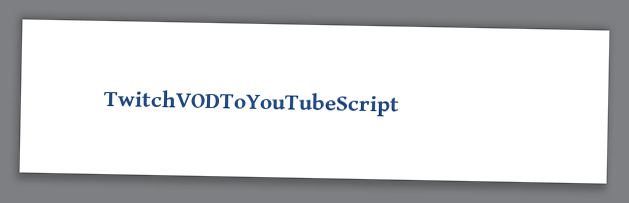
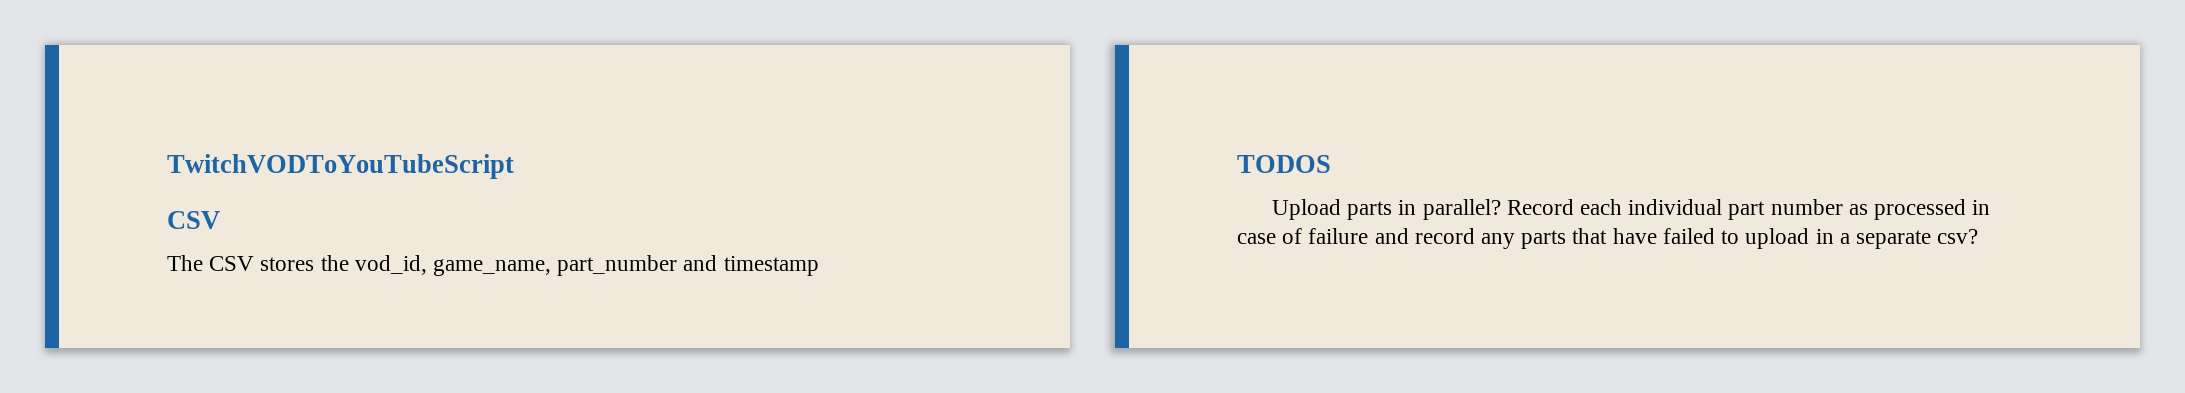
(400, 102) none -> [167,211,220,229] [167,255,819,276] [1237,155,1331,173] [1271,199,1991,220] [1237,228,1979,249] // CSV // The CSV stores the vod_id, game_name, part_number and timestamp // TODOS // Upload parts in parallel? Record each individual part number as processed in case of failure and record any parts that have failed to upload in a separate csv?

